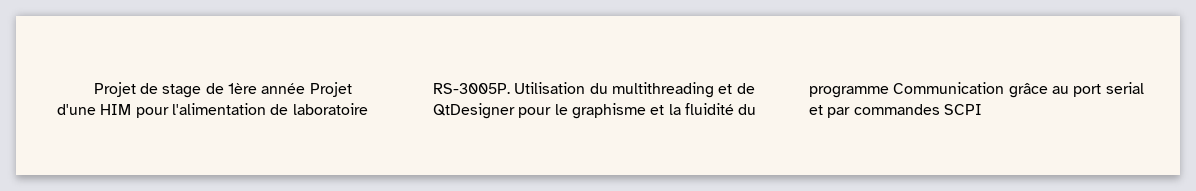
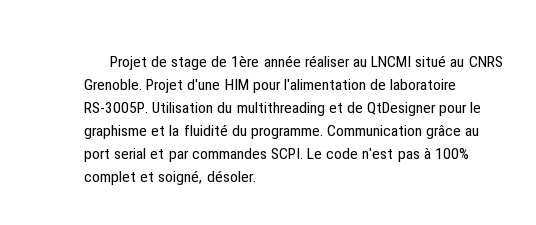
(306, 88) none -> [304,55,503,67] [84,79,142,90] réaliser au LNCMI situé au CNRS Grenoble.
[809,86,889,98] programme -> [250,127,323,139] programme.
[943,104,982,115] SCPI -> [270,147,470,162] [84,170,256,185] SCPI. Le code n'est pas à 100% complet et soigné, désoler.

